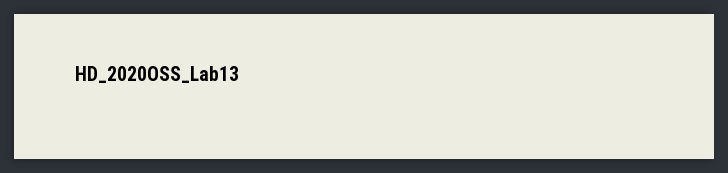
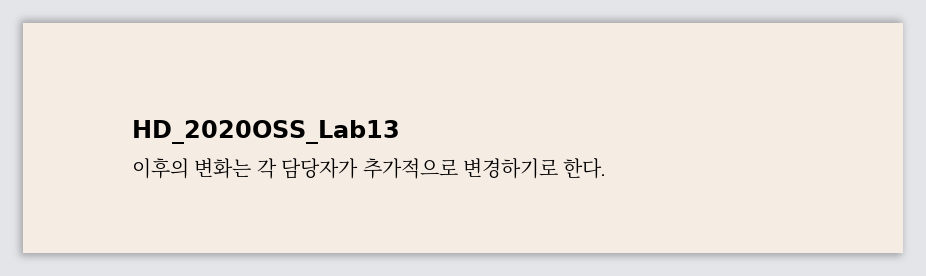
(239, 74) none -> [132,158,606,179] // 이후의 변화는 각 담당자가 추가적으로 변경하기로 한다.

